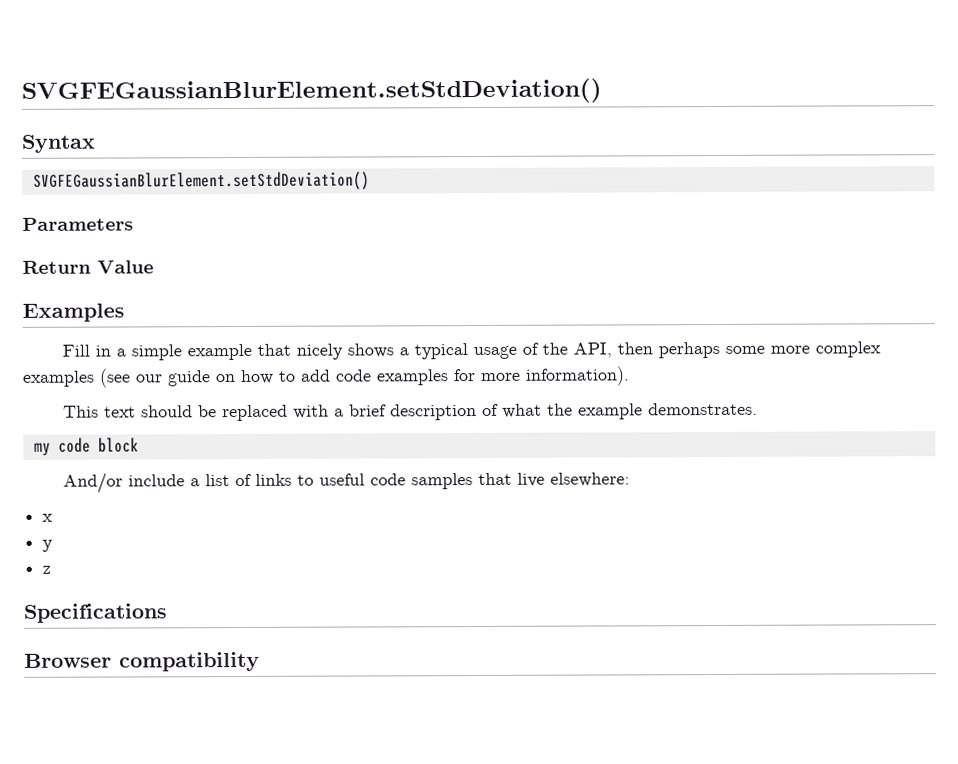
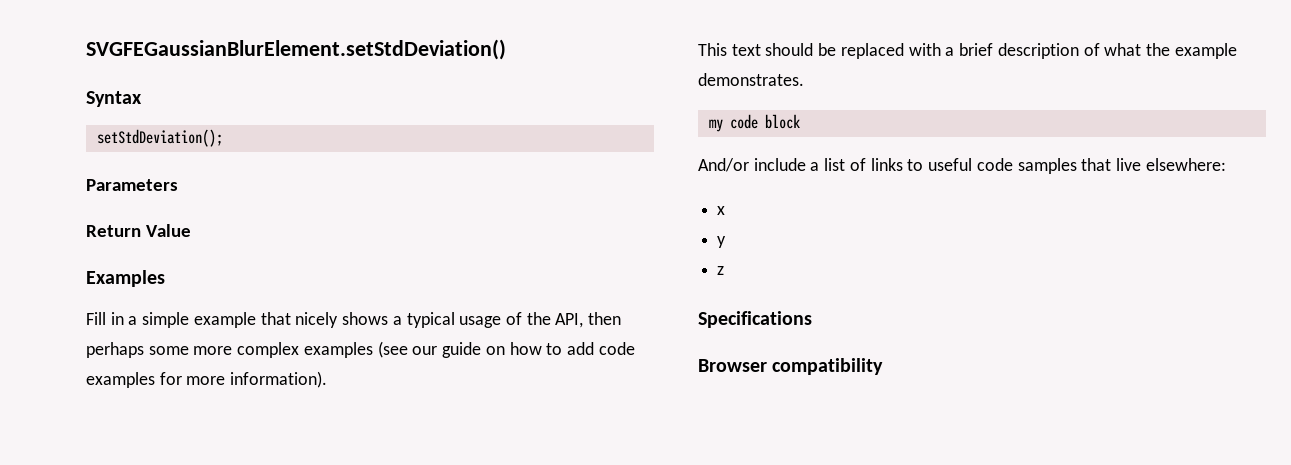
[32,171,370,191] SVGFEGaussianBlurElement.setStdDeviation() -> [96,129,223,147] setStdDeviation();

